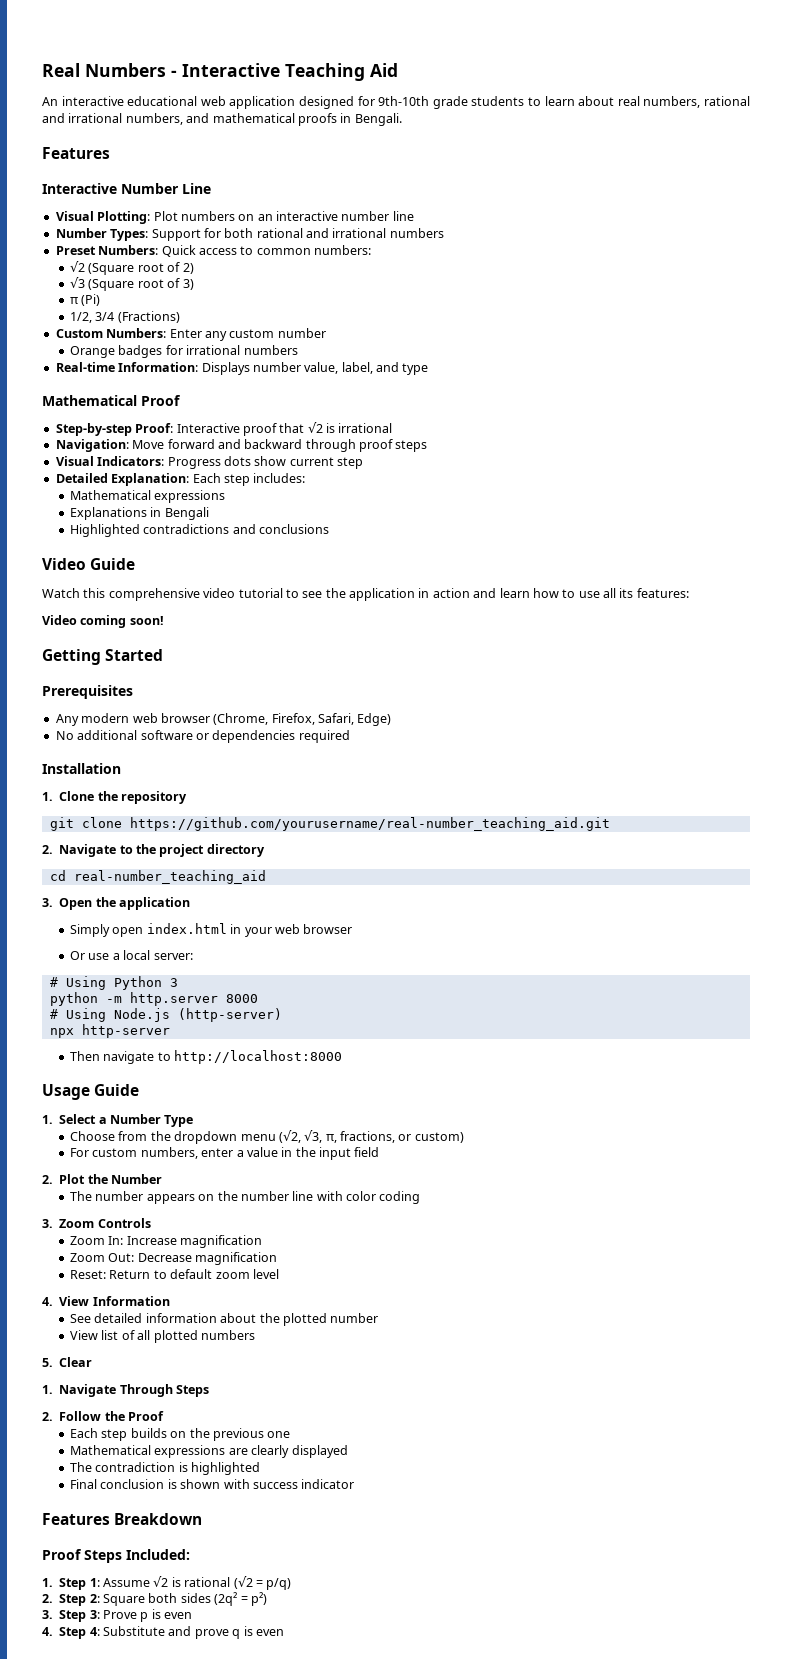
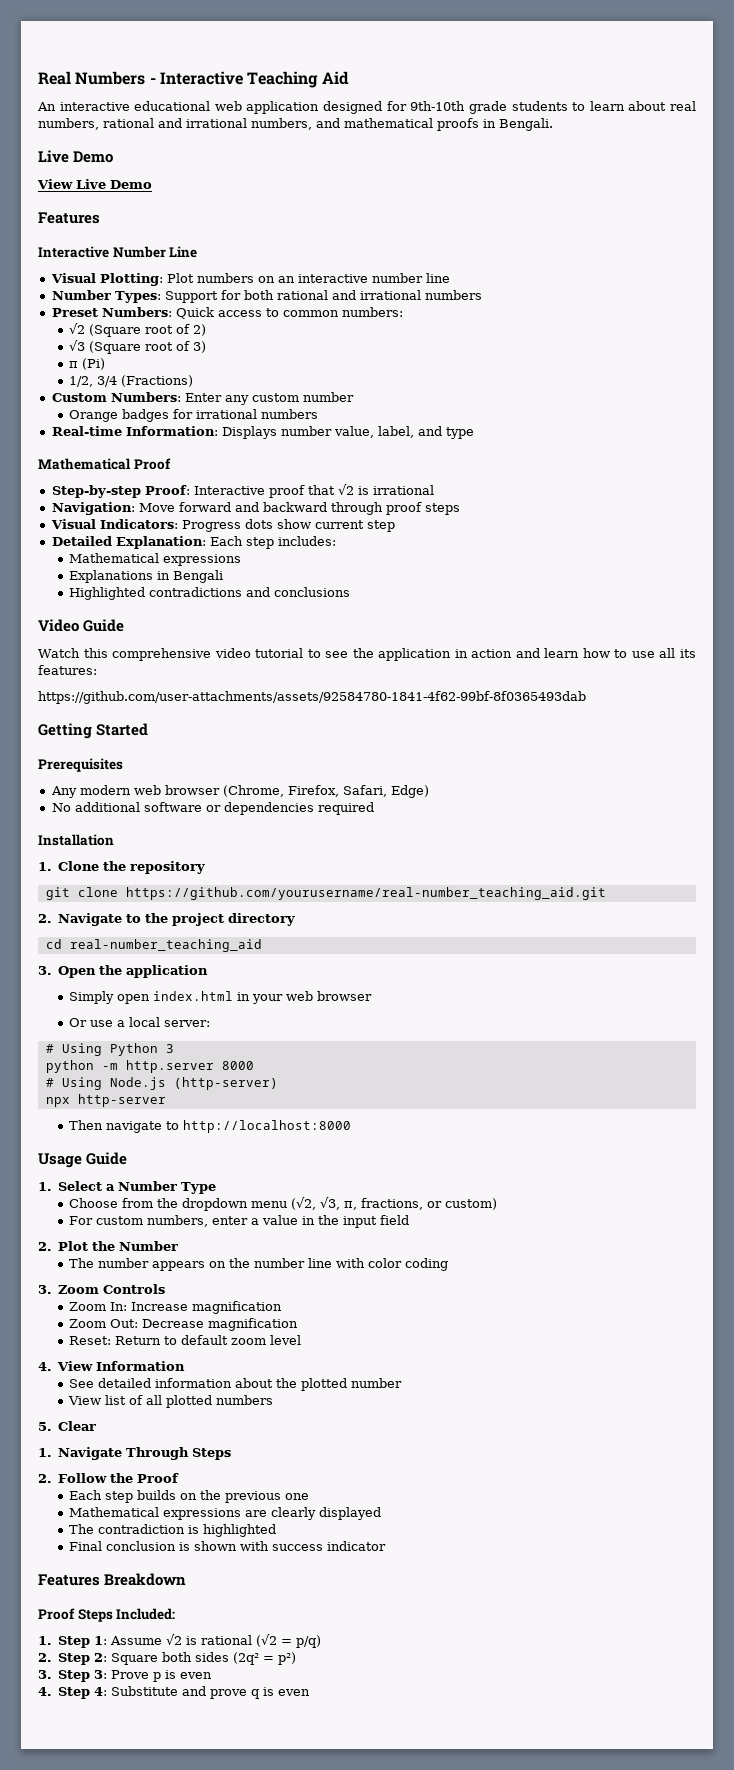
(402, 119) none -> [38,150,114,163] [37,179,152,189] // Live Demo // View Live Demo
[42,615,164,628] Video coming soon! -> [38,691,586,704] https://github.com/user-attachments/assets/92584780-1841-4f62-99bf-8f0365493dab

